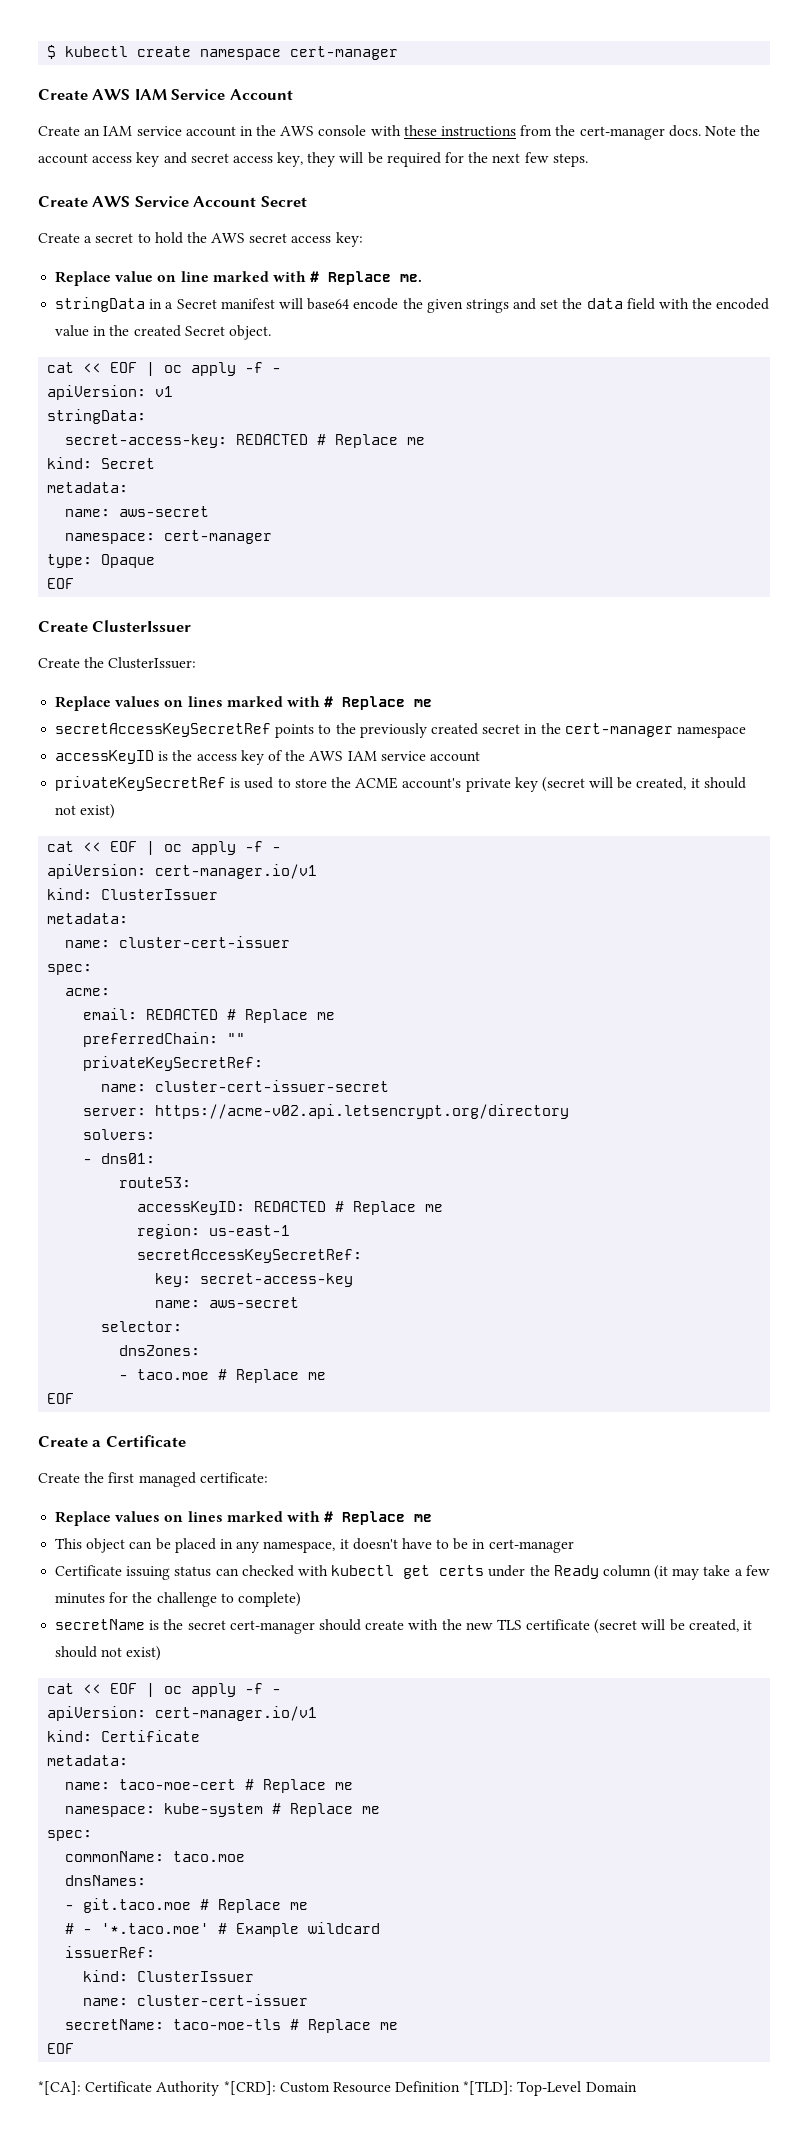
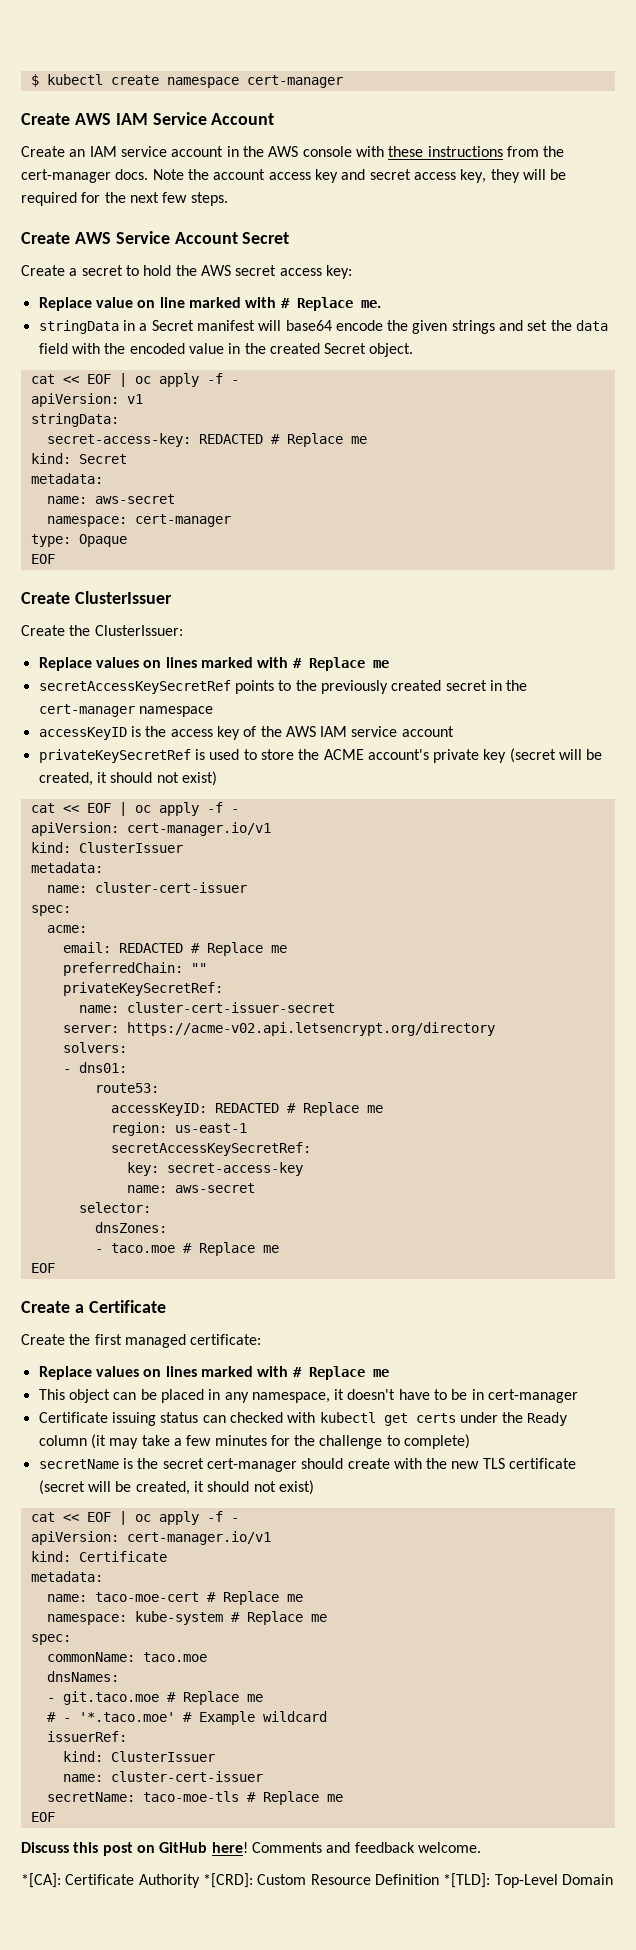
(75, 2048) none -> [21,1842,481,1856] // Discuss this post on GitHub here! Comments and feedback welcome.

